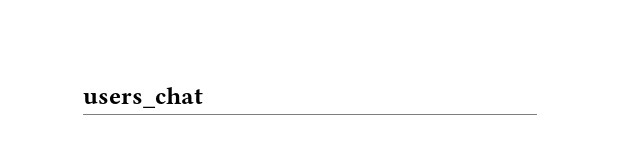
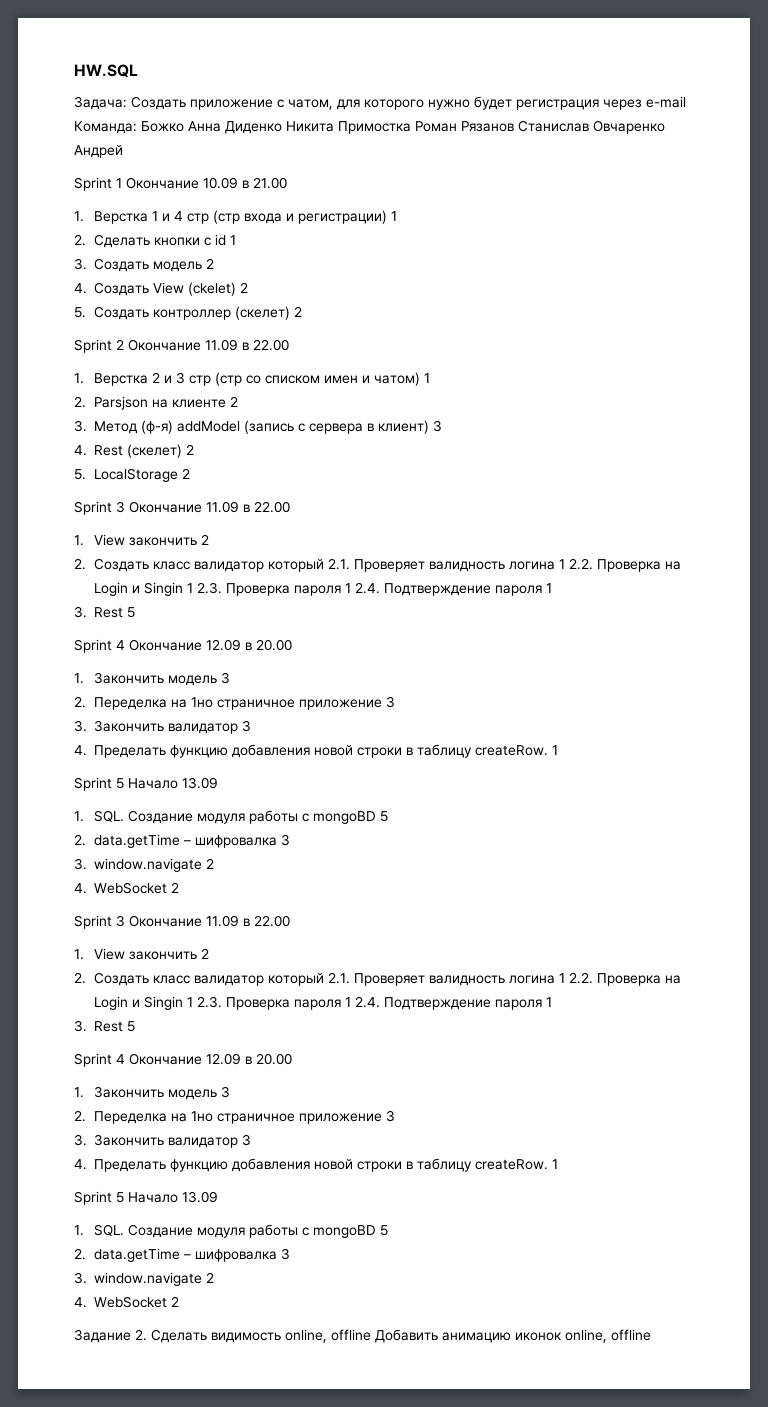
[83,87,203,108] users_chat -> [74,64,138,77] [74,96,686,110] [74,120,665,134] [74,145,123,158] [74,177,287,191] [74,210,397,224] [74,234,236,248] [74,258,214,272] [74,282,248,296] [74,306,302,320] [74,339,289,353] [74,372,430,386] [74,396,238,410] [74,420,442,434] [74,444,194,458] [74,468,190,482] [74,501,290,515] [74,534,209,546] [74,558,681,572] [93,582,552,596] [74,606,135,618] [74,639,292,653] [74,672,230,686] [74,696,395,710] [74,720,251,734] [74,744,558,758] [74,777,218,791] [74,810,388,824] [74,834,290,848] [74,858,214,872] [74,882,179,894] [74,915,290,929] [74,948,209,960] [74,972,681,986] [93,996,552,1010] [74,1020,135,1032] [74,1053,292,1067] [74,1086,230,1100] [74,1110,395,1124] [74,1134,251,1148] [74,1158,558,1172] [74,1191,218,1205] [74,1224,388,1238] [74,1248,290,1262] [74,1272,214,1286] [74,1296,179,1308] [74,1329,651,1343] HW.SQL // Задача: Создать приложение с чатом, для которого нужно будет регистрация через е-mail Команда: Божко Анна Диденко Никита Примостка Роман Рязанов Станислав Овчаренко Андрей // Sprint 1 Окончание 10.09 в 21.00 // 1. Верстка 1 и 4 стр (стр входа и регистрации) 1 // 2. Сделать кнопки с id 1 // 3. Создать модель 2 // 4. Создать View (ckelet) 2 // 5. Создать контроллер (скелет) 2 // Sprint 2 Окончание 11.09 в 22.00 // 1. Верстка 2 и 3 стр (стр со списком имен и чатом) 1 // 2. Parsjson на клиенте 2 // 3. Метод (ф-я) addModel (запись с сервера в клиент) 3 // 4. Rest (скелет) 2 // 5. LocalStorage 2 // Sprint 3 Окончание 11.09 в 22.00 // 1. View закончить 2 // 2. Создать класс валидатор который 2.1. Проверяет валидность логина 1 2.2. Проверка на Login и Singin 1 2.3. Проверка пароля 1 2.4. Подтверждение пароля 1 // 3. Rest 5 // Sprint 4 Окончание 12.09 в 20.00 // 1. Закончить модель 3 // 2. Переделка на 1но страничное приложение 3 // 3. Закончить валидатор 3 // 4. Пределать функцию добавления новой строки в таблицу createRow. 1 // Sprint 5 Начало 13.09 // 1. SQL. Создание модуля работы с mongoBD 5 // 2. data.getTime – шифровалка 3 // 3. window.navigate 2 // 4. WebSocket 2 // Sprint 3 Окончание 11.09 в 22.00 // 1. View закончить 2 // 2. Создать класс валидатор который 2.1. Проверяет валидность логина 1 2.2. Проверка на Login и Singin 1 2.3. Проверка пароля 1 2.4. Подтверждение пароля 1 // 3. Rest 5 // Sprint 4 Окончание 12.09 в 20.00 // 1. Закончить модель 3 // 2. Переделка на 1но страничное приложение 3 // 3. Закончить валидатор 3 // 4. Пределать функцию добавления новой строки в таблицу createRow. 1 // Sprint 5 Начало 13.09 // 1. SQL. Создание модуля работы с mongoBD 5 // 2. data.getTime – шифровалка 3 // 3. window.navigate 2 // 4. WebSocket 2 // Задание 2. Сделать видимость online, offline Добавить анимацию иконок online, offline

